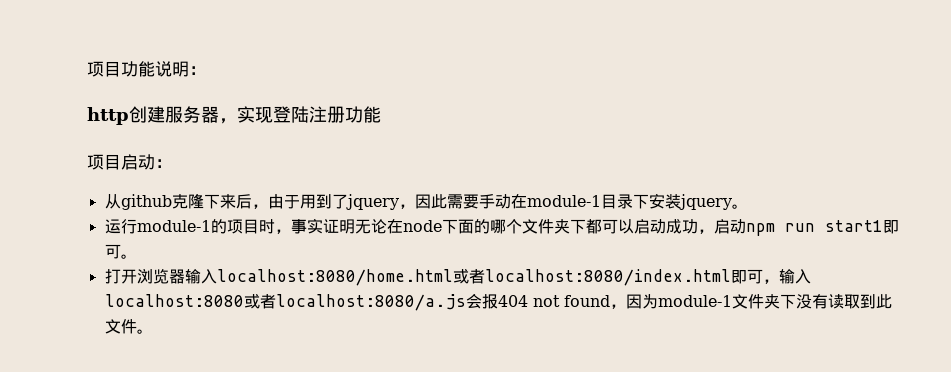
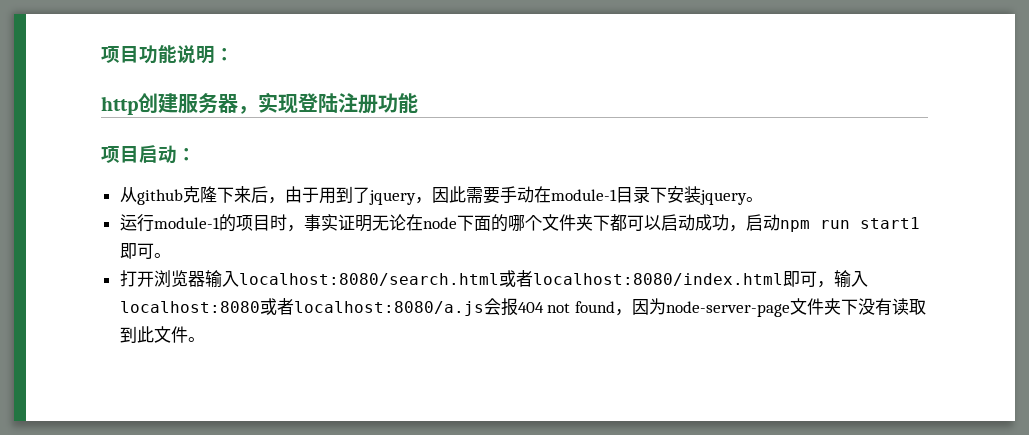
[216,269,453,286] localhost:8080/home.html -> [238,273,499,286] localhost:8080/search.html
[657,295,732,307] module-1 -> [665,301,790,317] node-server-page

